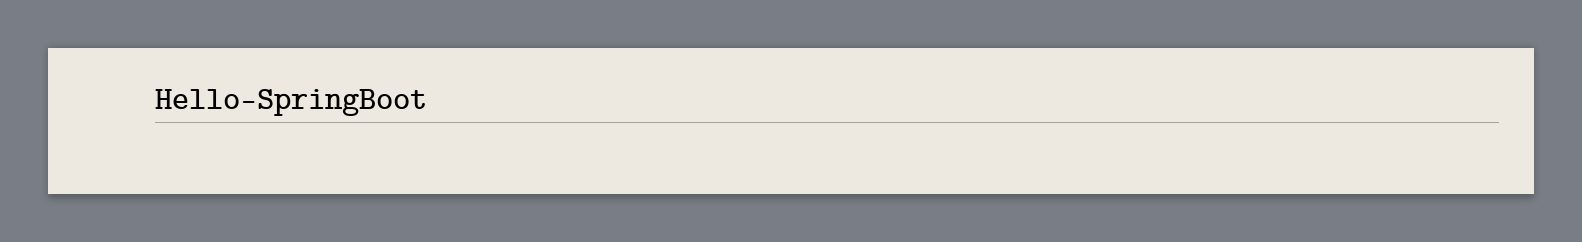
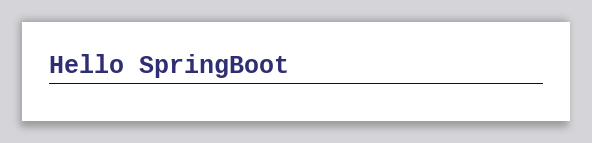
[155,89,427,116] Hello-SpringBoot -> [49,54,289,78] Hello SpringBoot

